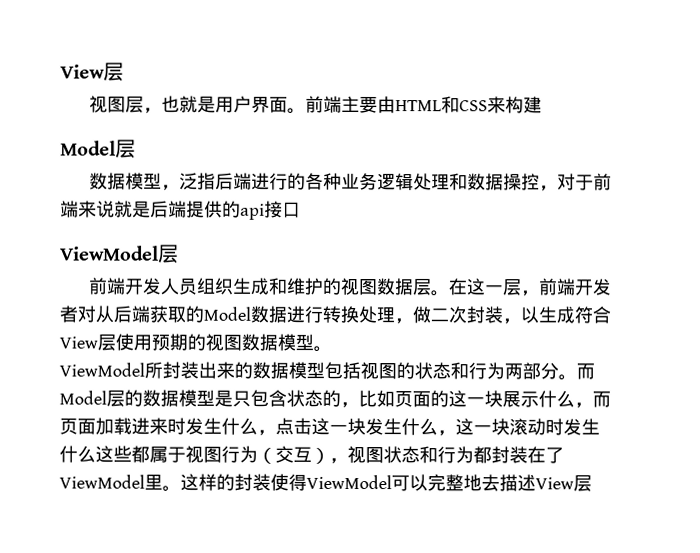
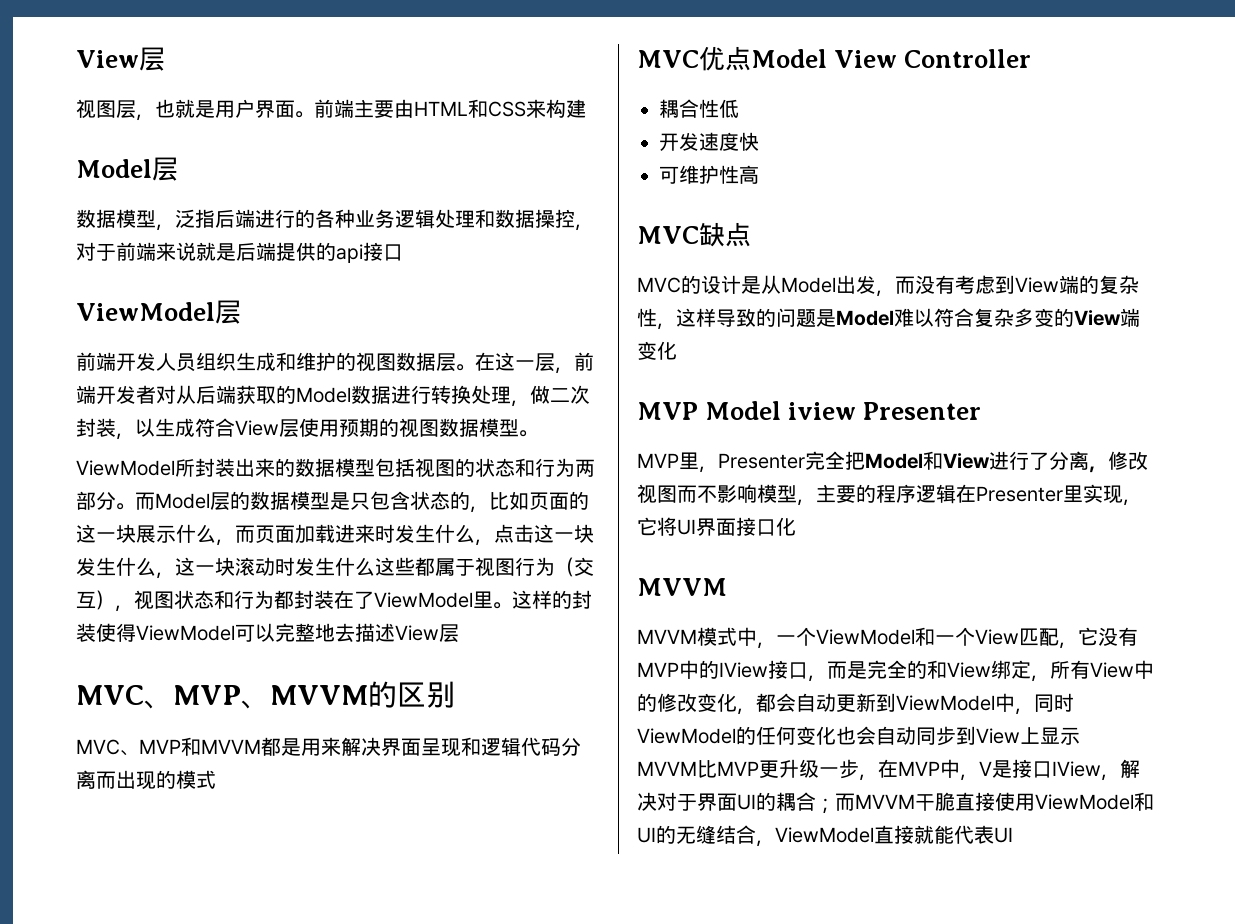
(592, 483) none -> [76,681,455,709] [76,737,581,757] [76,770,216,790] [637,46,1032,71] [659,99,739,118] [659,132,759,151] [659,165,759,184] [637,222,751,247] [637,275,1139,297] [637,308,1140,330] [637,341,677,360] [637,401,982,420] [637,451,1148,473] [637,484,1142,506] [637,517,796,536] [637,578,727,596] [637,627,1138,649] [637,660,1154,682] [637,693,1074,715] [637,726,1080,746] [637,759,1140,781] [637,792,1154,814] [637,825,1013,847] // MVC、MVP、MVVM的区别 // MVC、MVP和MVVM都是用来解决界面呈现和逻辑代码分离而出现的模式 // MVC优点Model View Controller // 耦合性低 // 开发速度快 // 可维护性高 // MVC缺点 // MVC的设计是从Model出发，而没有考虑到View端的复杂性，这样导致的问题是Model难以符合复杂多变的View端变化 // MVP Model iview Presenter // MVP里，Presenter完全把Model和View进行了分离，修改视图而不影响模型，主要的程序逻辑在Presenter里实现，它将UI界面接口化 // MVVM // MVVM模式中，一个ViewModel和一个View匹配，它没有MVP中的IView接口，而是完全的和View绑定，所有View中的修改变化，都会自动更新到ViewModel中，同时ViewModel的任何变化也会自动同步到View上显示 // MVVM比MVP更升级一步，在MVP中，V是接口IView，解决对于界面UI的耦合；而MVVM干脆直接使用ViewModel和UI的无缝结合，ViewModel直接就能代表UI

